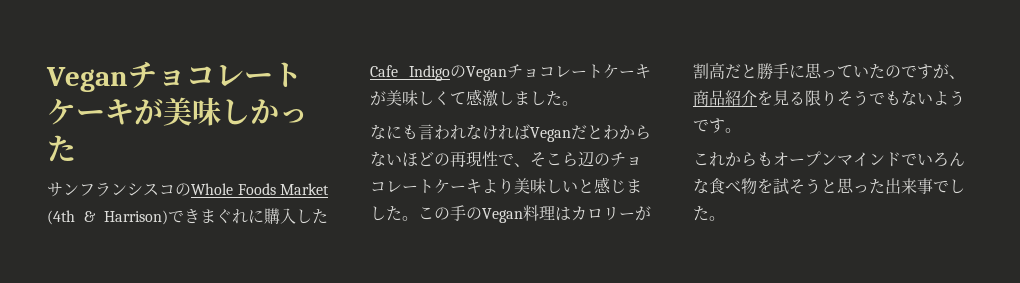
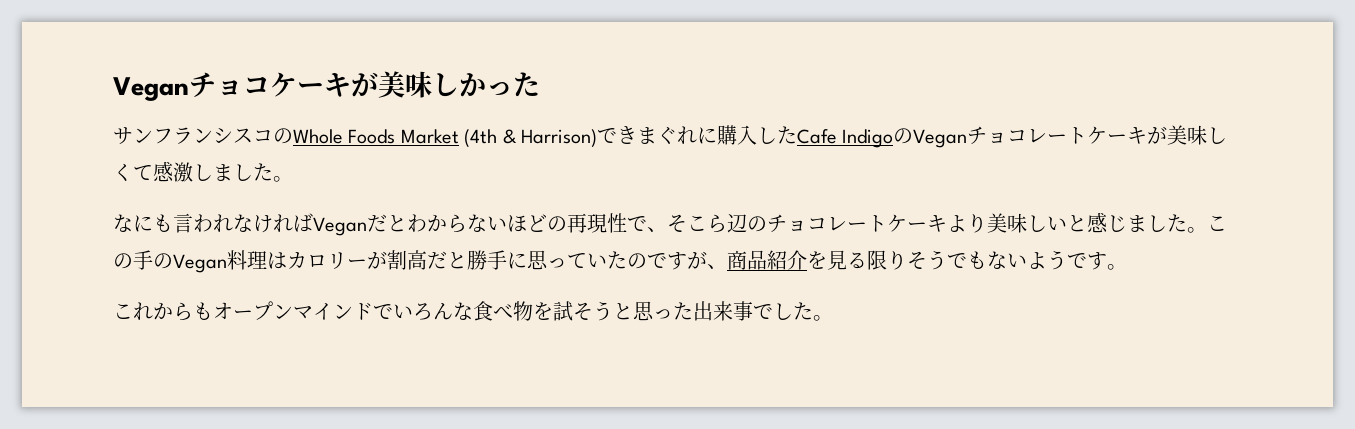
[46,61,302,92] Veganチョコレート -> [113,72,270,101] Veganチョコ

